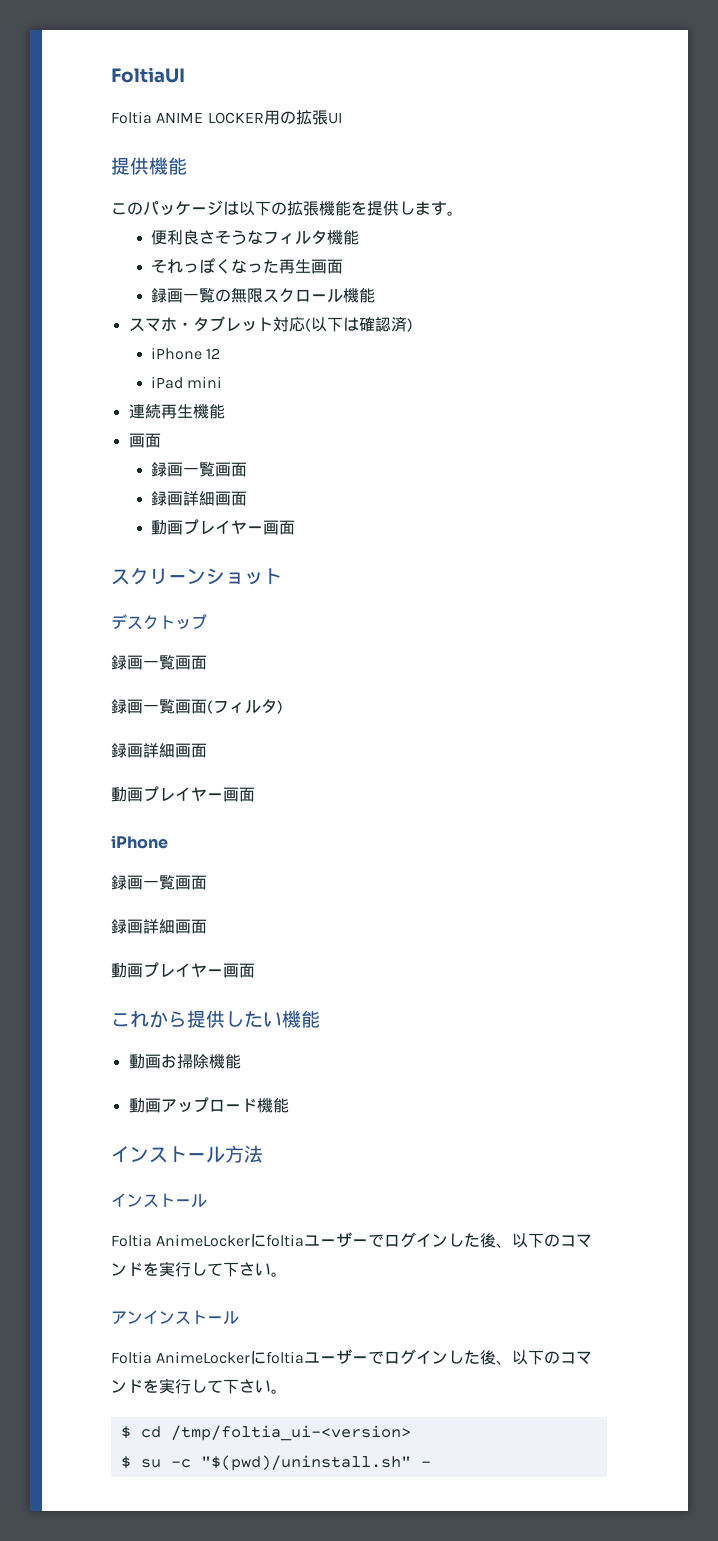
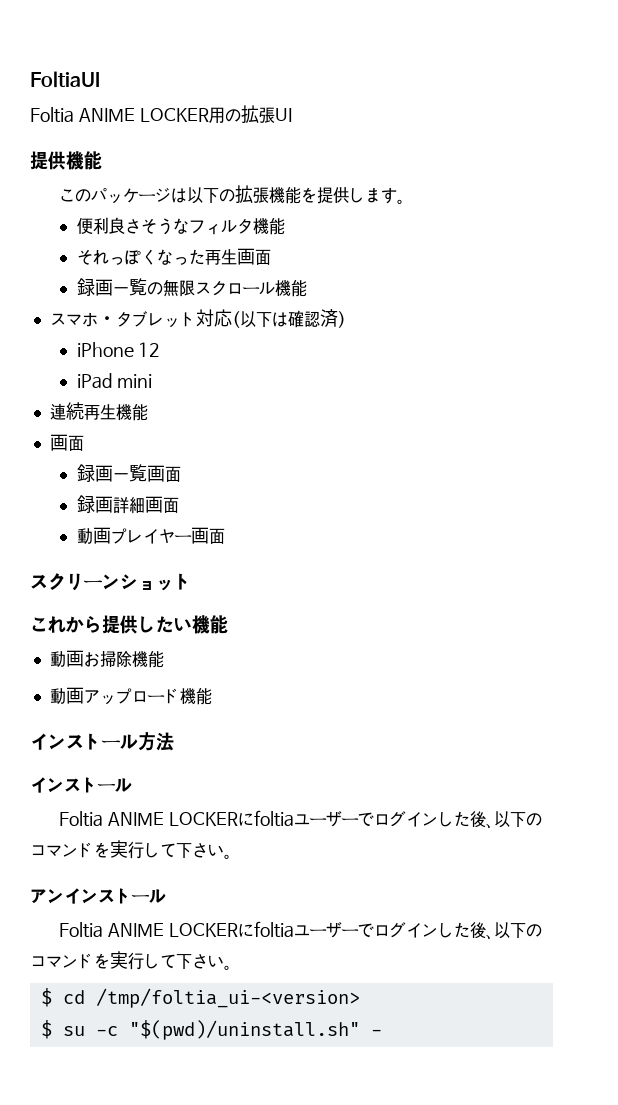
[111,614,207,630] [111,655,207,670] [111,699,283,714] [111,743,207,758] [111,786,255,802] [111,835,168,849] [111,875,207,890] [111,919,207,934] [111,962,255,978] // デスクトップ // 録画一覧画面 // 録画一覧画面(フィルタ) // 録画詳細画面 // 動画プレイヤー画面 // iPhone // 録画一覧画面 // 録画詳細画面 // 動画プレイヤー画面 -> (192, 581) none
[156,1234,251,1247] AnimeLocker -> [108,812,239,826] ANIME LOCKER
[156,1351,251,1364] AnimeLocker -> [108,923,239,937] ANIME LOCKER

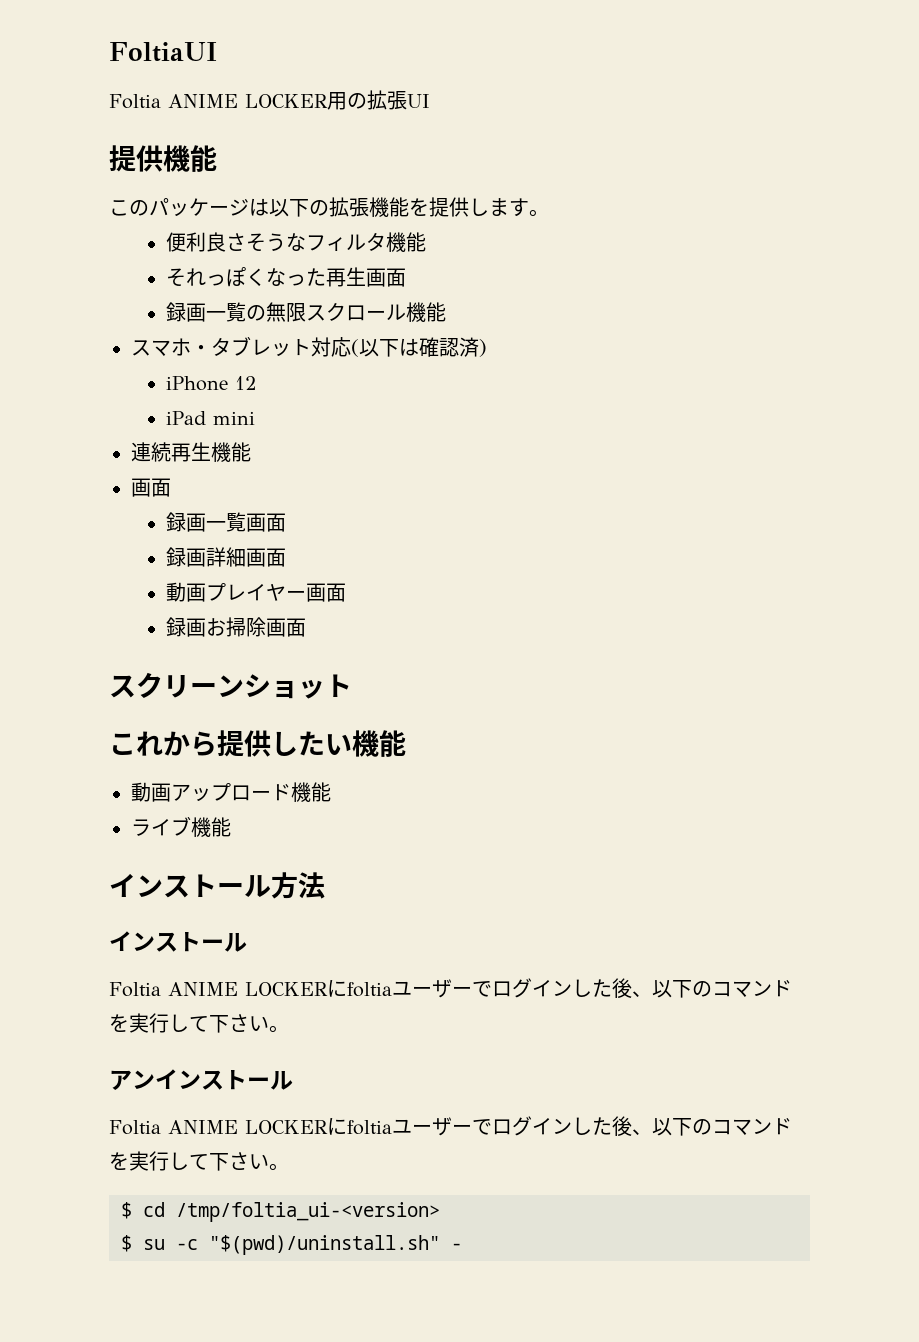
(225, 536) none -> [165,617,306,637] // 録画お掃除画面
[49,650,164,668] // 動画お掃除機能 -> (406, 743) none
(212, 696) none -> [131,816,231,837] // ライブ機能

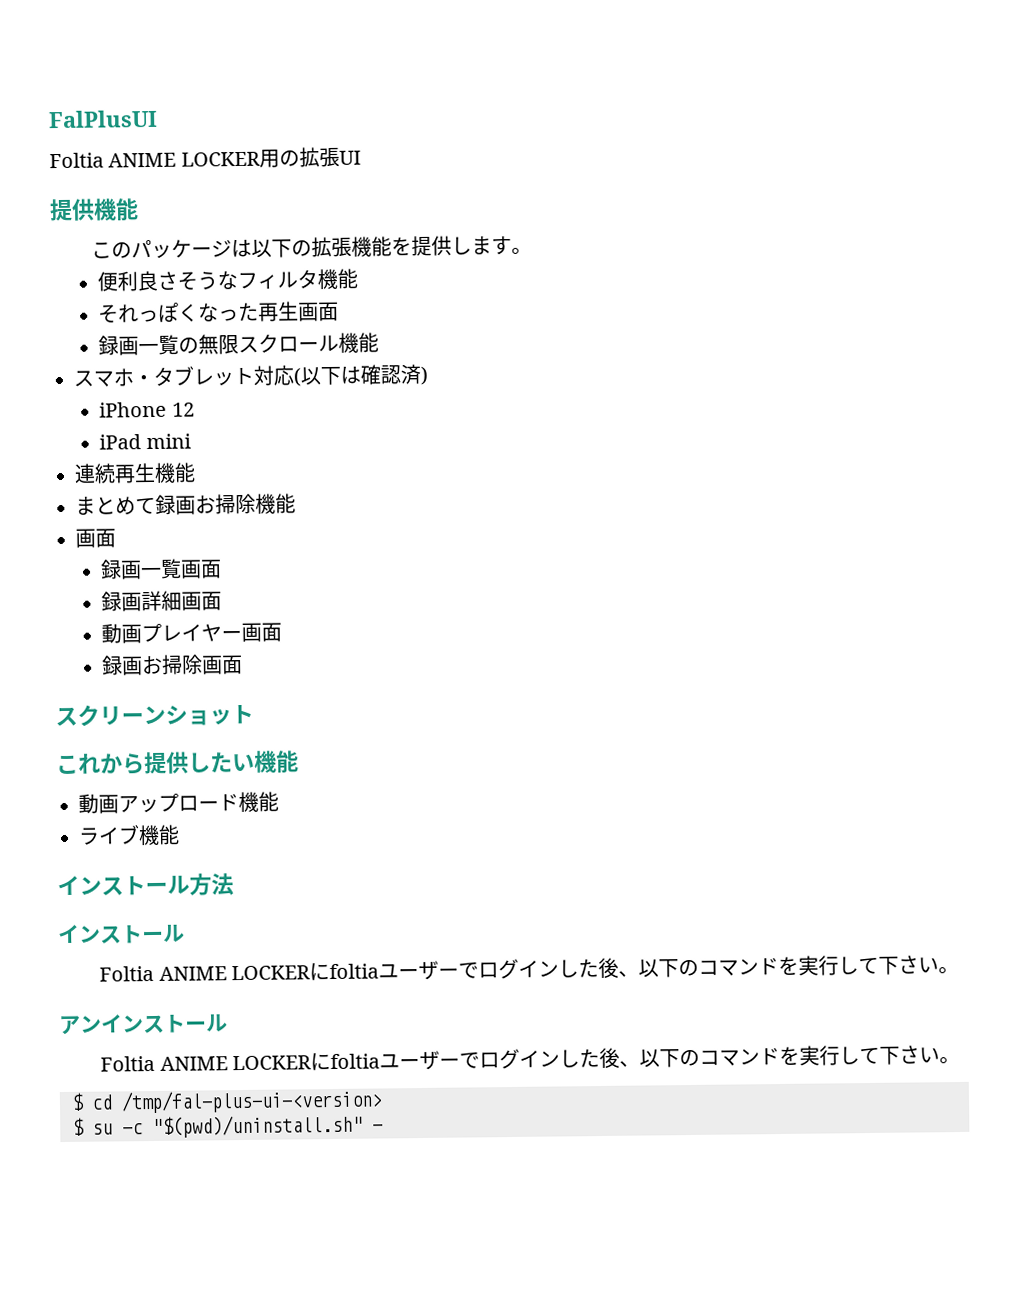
[109,42,217,62] FoltiaUI -> [48,109,158,129] FalPlusUI
(251, 452) none -> [75,493,296,516] // まとめて録画お掃除機能
[176,1202,440,1222] /tmp/foltia_ui-<version> -> [121,1089,383,1114] /tmp/fal-plus-ui-<version>

